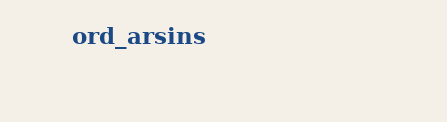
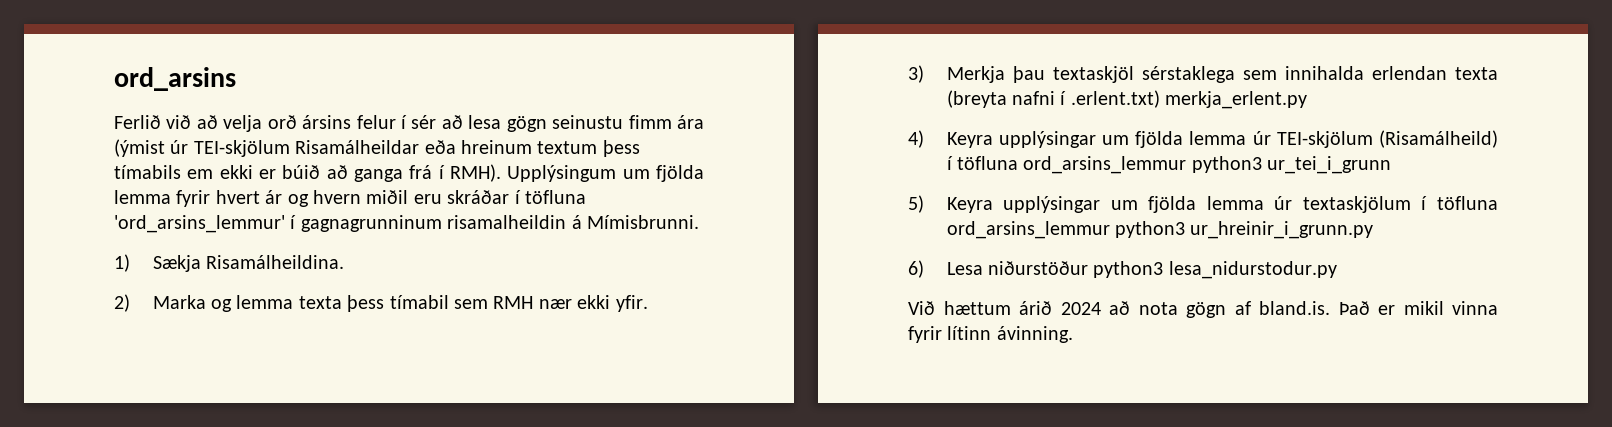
(206, 38) none -> [114,115,705,132] [114,139,640,157] [114,164,704,182] [114,190,586,207] [114,215,699,233] [114,254,345,272] [114,294,648,312] [908,65,1498,83] [946,90,1308,109] [908,130,1498,148] [946,156,1392,174] [908,195,1498,213] [946,221,1374,239] [908,260,1337,279] [908,301,1498,318] [908,326,1073,343] // Ferlið við að velja orð ársins felur í sér að lesa gögn seinustu fimm ára (ýmist úr TEI-skjölum Risamálheildar eða hreinum textum þess tímabils em ekki er búið að ganga frá í RMH). Upplýsingum um fjölda lemma fyrir hvert ár og hvern miðil eru skráðar í töfluna 'ord_arsins_lemmur' í gagnagrunninum risamalheildin á Mímisbrunni. // 1) Sækja Risamálheildina. // 2) Marka og lemma texta þess tímabil sem RMH nær ekki yfir. // 3) Merkja þau textaskjöl sérstaklega sem innihalda erlendan texta (breyta nafni í .erlent.txt) merkja_erlent.py // 4) Keyra upplýsingar um fjölda lemma úr TEI-skjölum (Risamálheild) í töfluna ord_arsins_lemmur python3 ur_tei_i_grunn // 5) Keyra upplýsingar um fjölda lemma úr textaskjölum í töfluna ord_arsins_lemmur python3 ur_hreinir_i_grunn.py // 6) Lesa niðurstöður python3 lesa_nidurstodur.py // Við hættum árið 2024 að nota gögn af bland.is. Það er mikil vinna fyrir lítinn ávinning.

